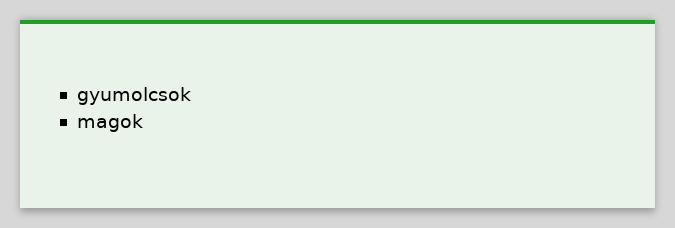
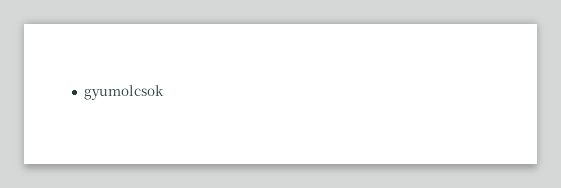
[76,114,143,132] // magok -> (164, 92) none

